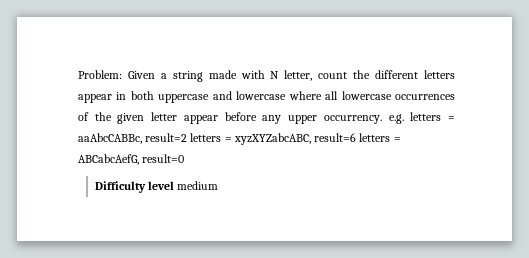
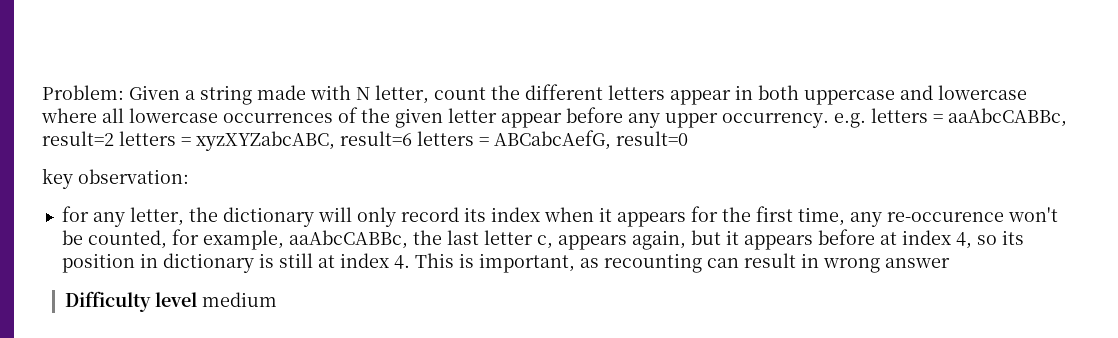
(185, 158) none -> [42,168,189,189] [61,206,1058,227] [61,229,1024,250] [61,253,950,273] // key observation: // for any letter, the dictionary will only record its index when it appears for the first time, any re-occurence won't be counted, for example, aaAbcCABBc, the last letter c, appears again, but it appears before at index 4, so its position in dictionary is still at index 4. This is important, as recounting can result in wrong answer

